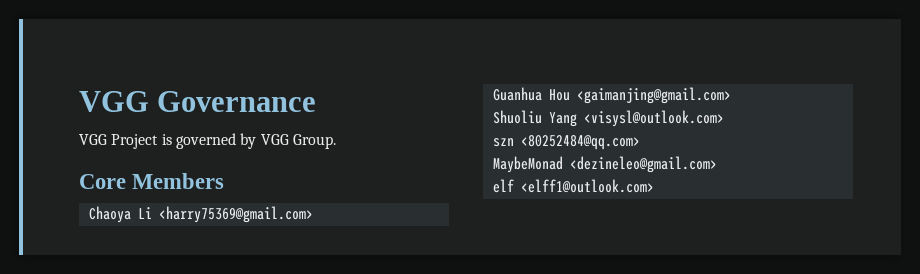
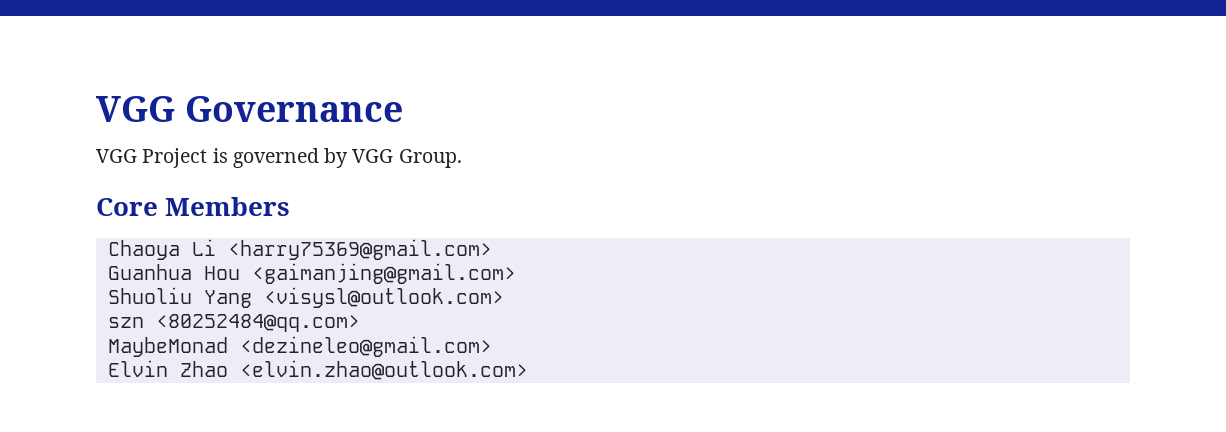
[492,179,654,193] elf <elff1@outlook.com> -> [107,360,528,380] Elvin Zhao <elvin.zhao@outlook.com>

